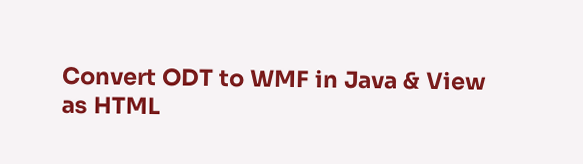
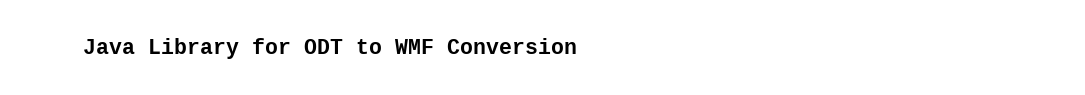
[61,66,487,91] [61,96,162,115] Convert ODT to WMF in Java & View as HTML -> [83,38,577,59] Java Library for ODT to WMF Conversion

